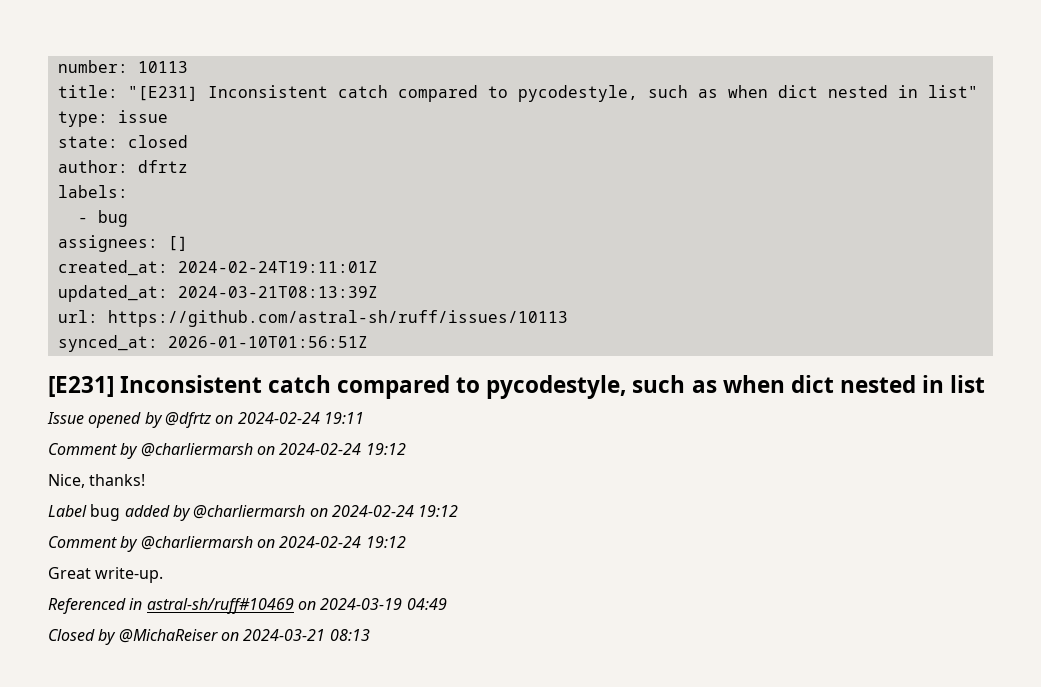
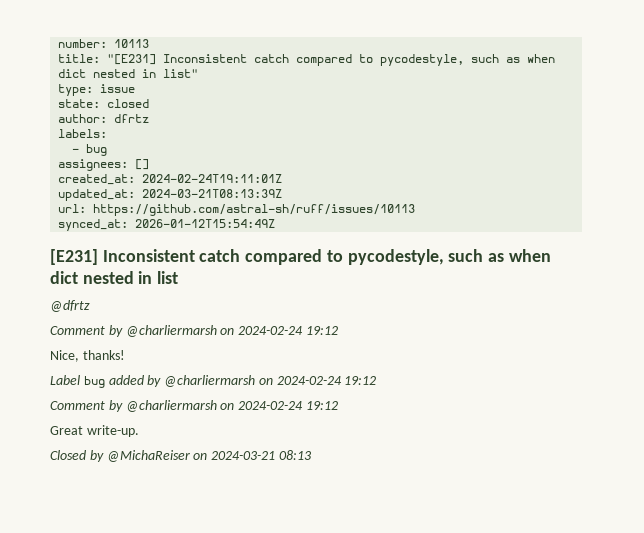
[167,336,368,348] 2026-01-10T01:56:51Z -> [135,219,276,228] 2026-01-12T15:54:49Z
[47,412,364,428] Issue opened by @dfrtz on 2024-02-24 19:11 -> [50,300,90,312] @dfrtz
[48,598,447,614] // Referenced in astral-sh/ruff#10469 on 2024-03-19 04:49 -> (139, 431) none

